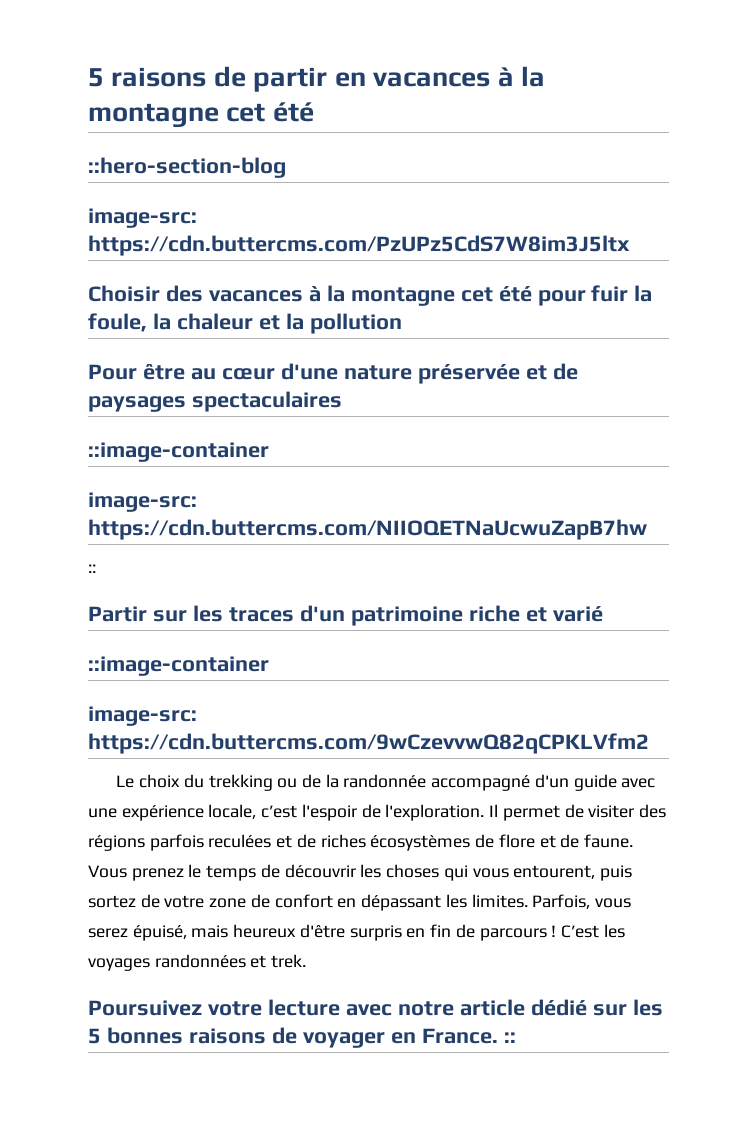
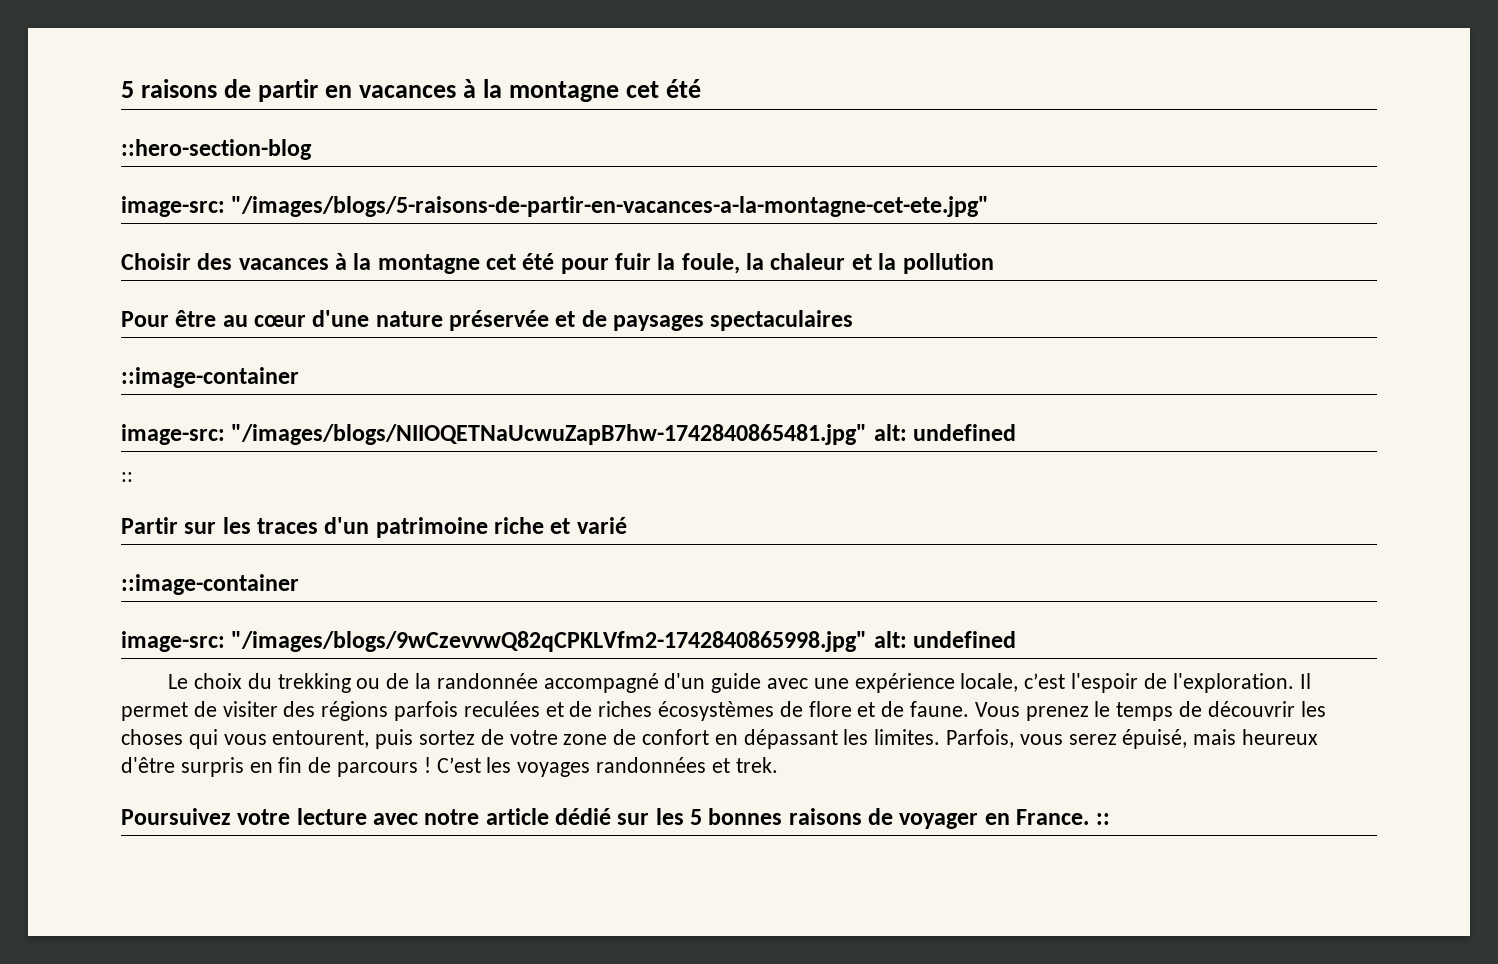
[88,235,630,256] https://cdn.buttercms.com/PzUPz5CdS7W8im3J5ltx -> [231,196,990,217] "/images/blogs/5-raisons-de-partir-en-vacances-a-la-montagne-cet-ete.jpg"
[88,519,647,540] https://cdn.buttercms.com/NIIOQETNaUcwuZapB7hw -> [231,424,1017,445] "/images/blogs/NIIOQETNaUcwuZapB7hw-1742840865481.jpg" alt: undefined
[88,733,649,754] https://cdn.buttercms.com/9wCzevvwQ82qCPKLVfm2 -> [231,631,1017,652] "/images/blogs/9wCzevvwQ82qCPKLVfm2-1742840865998.jpg" alt: undefined

